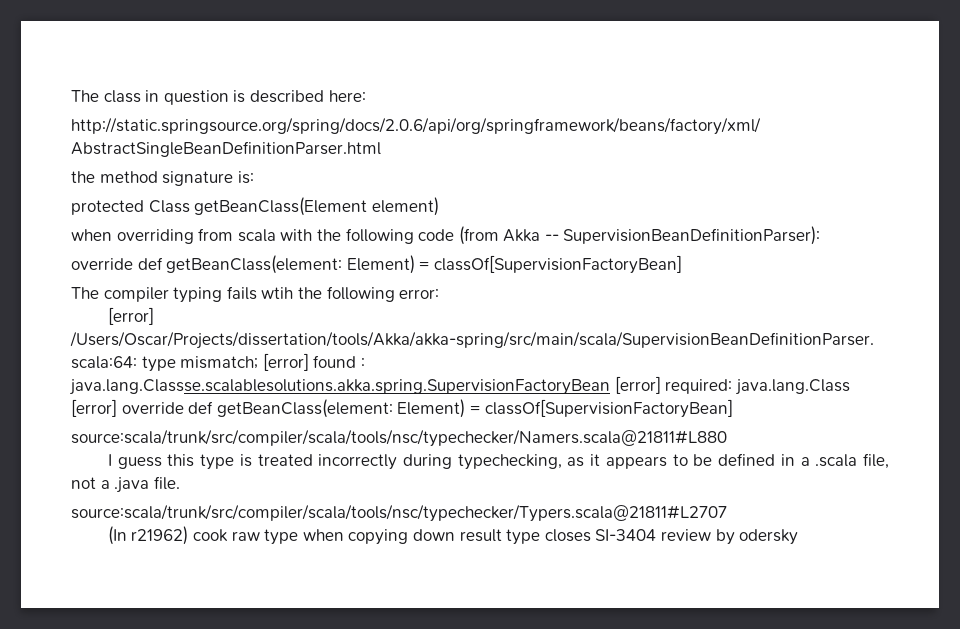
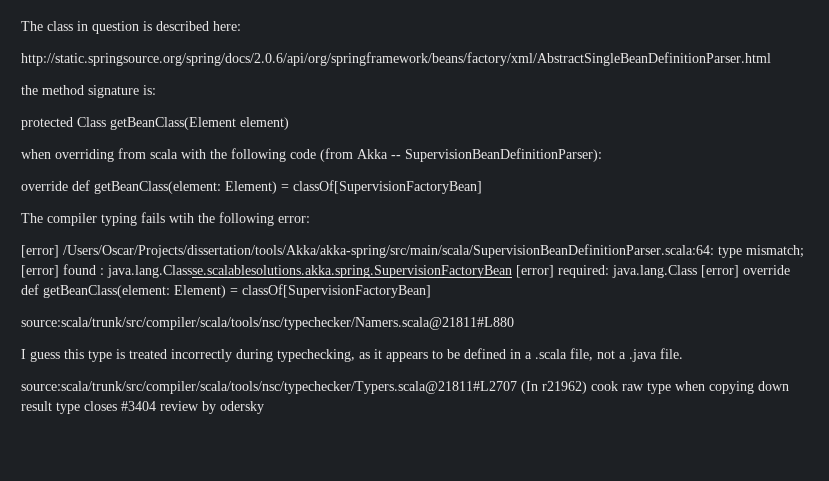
(727, 513) // -> (517, 387) none
[595,529,657,541] SI-3404 -> [121,401,156,411] #3404

